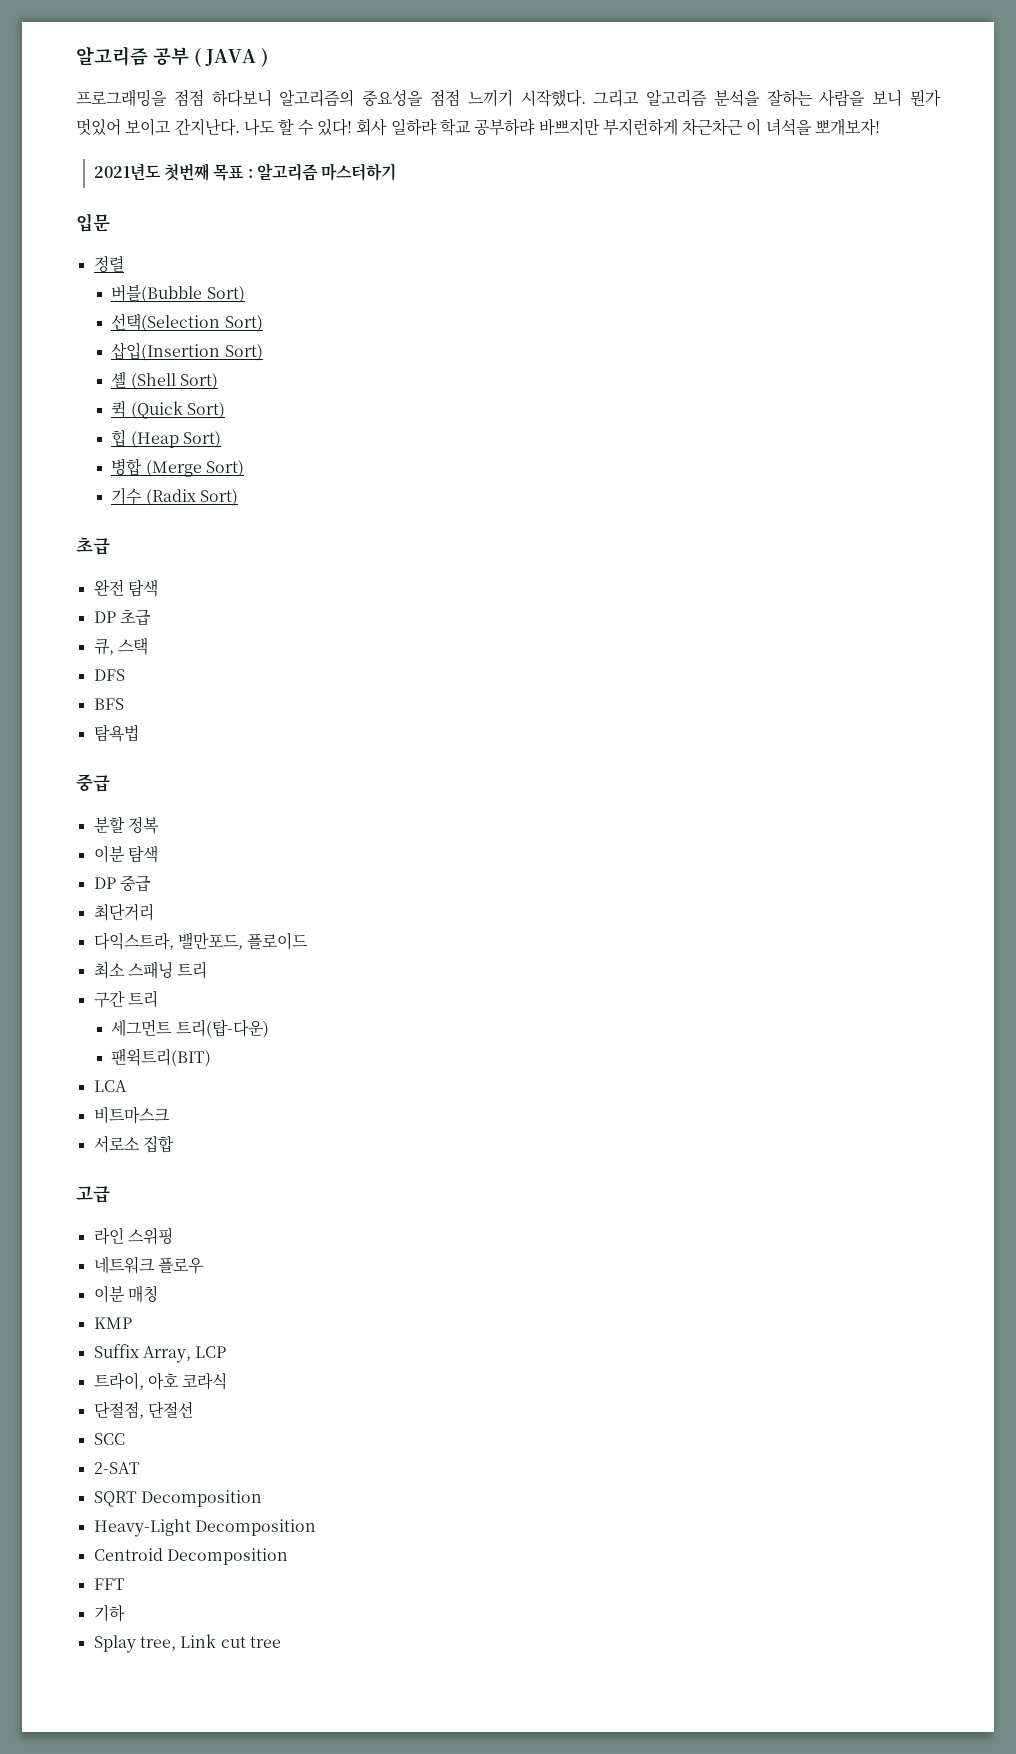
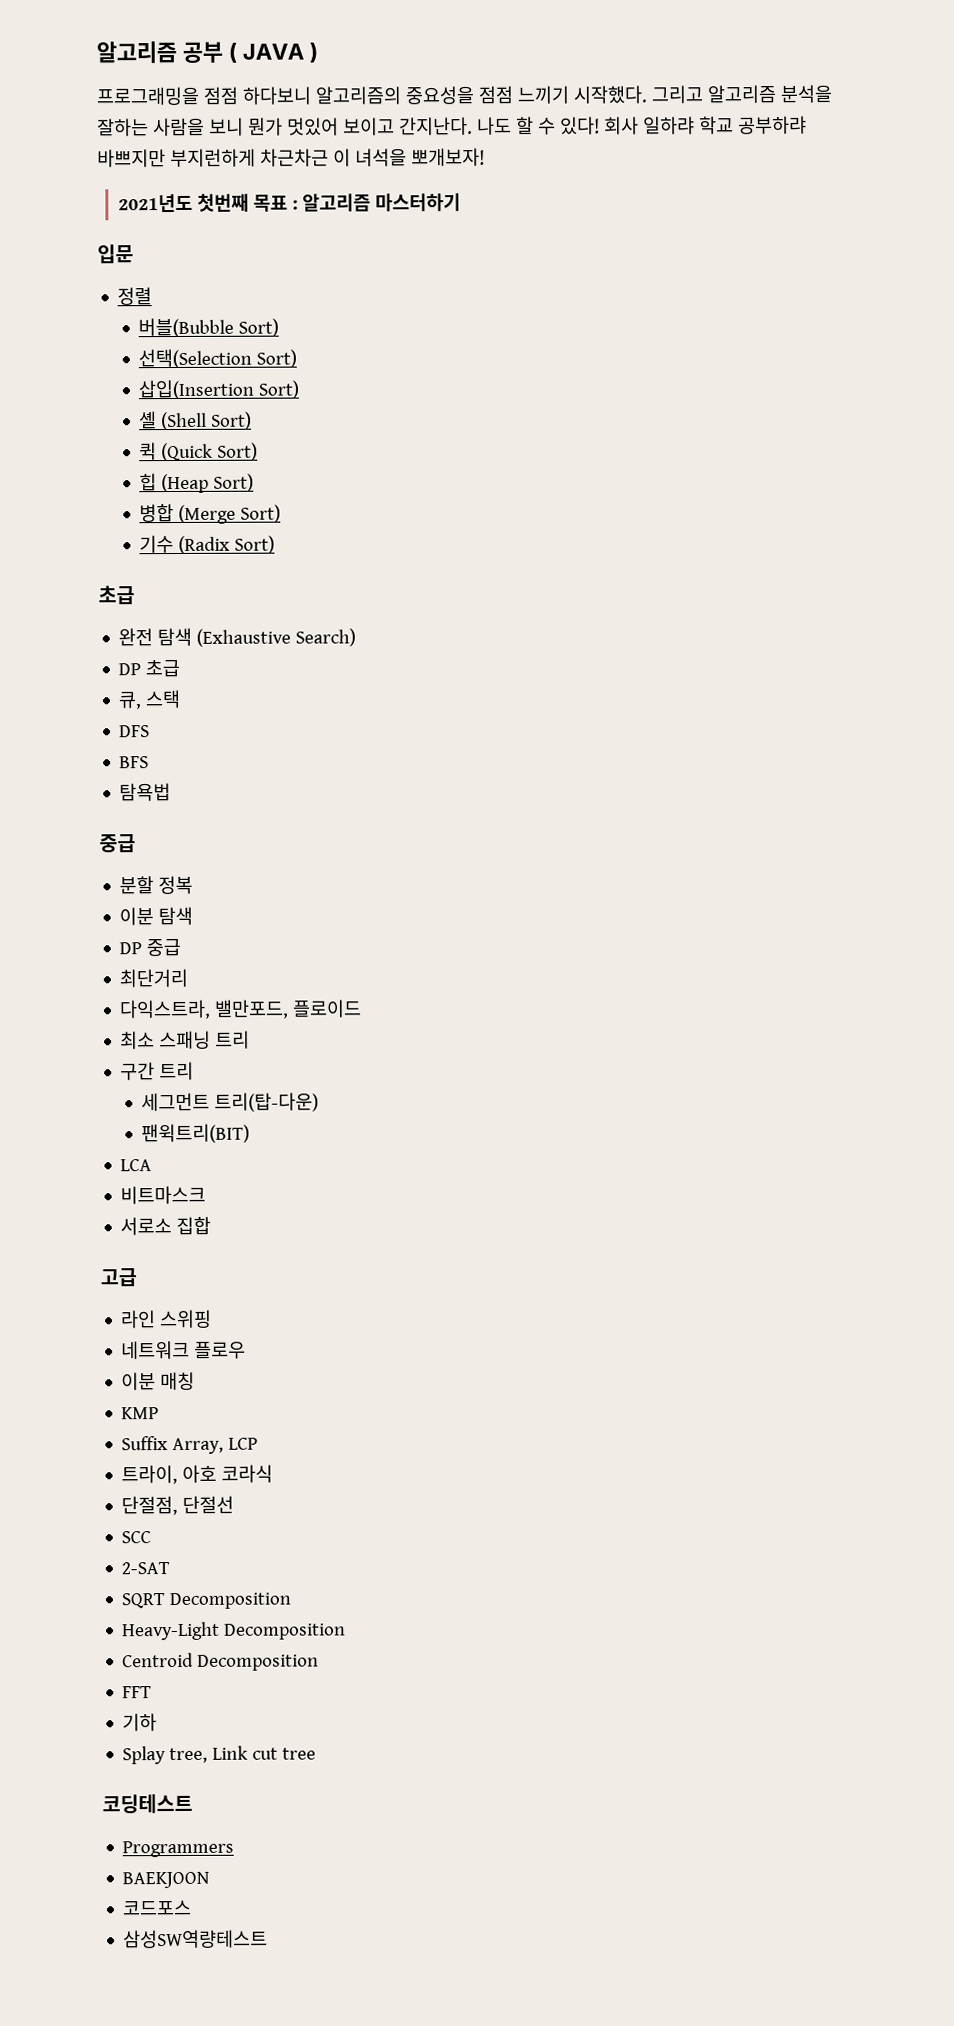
(158, 588) none -> [196,628,357,647] (Exhaustive Search)
(281, 1642) none -> [102,1793,193,1814] [122,1840,235,1858] [122,1871,210,1889] [122,1899,192,1916] [123,1929,269,1949] // 코딩테스트 // Programmers // BAEKJOON // 코드포스 // 삼성SW역량테스트

